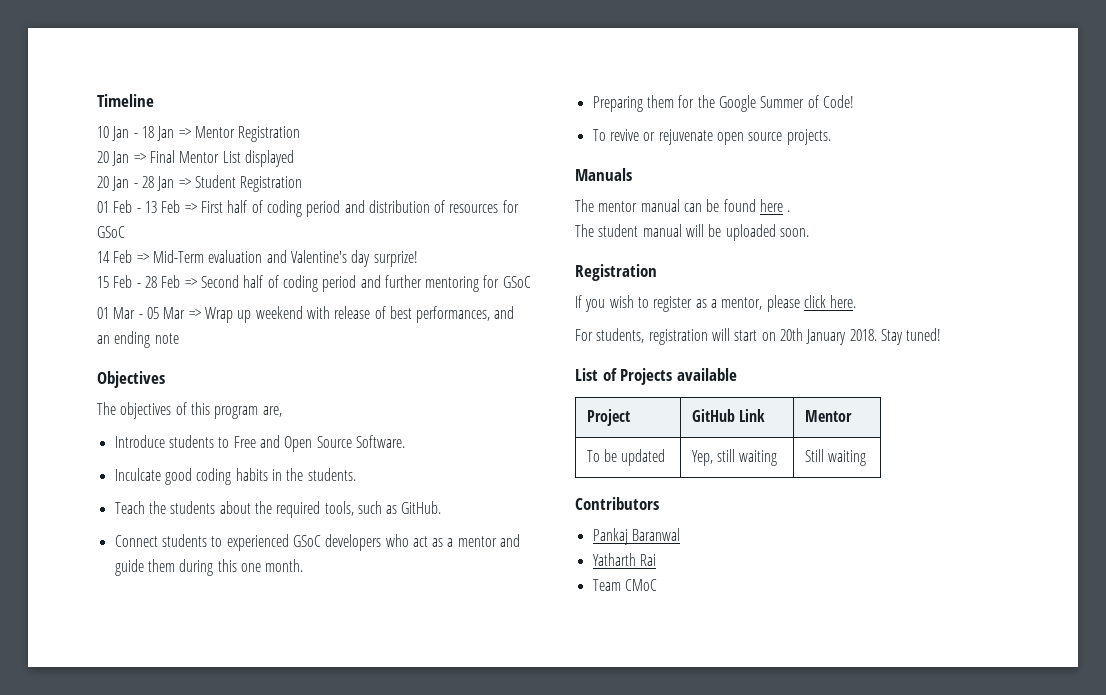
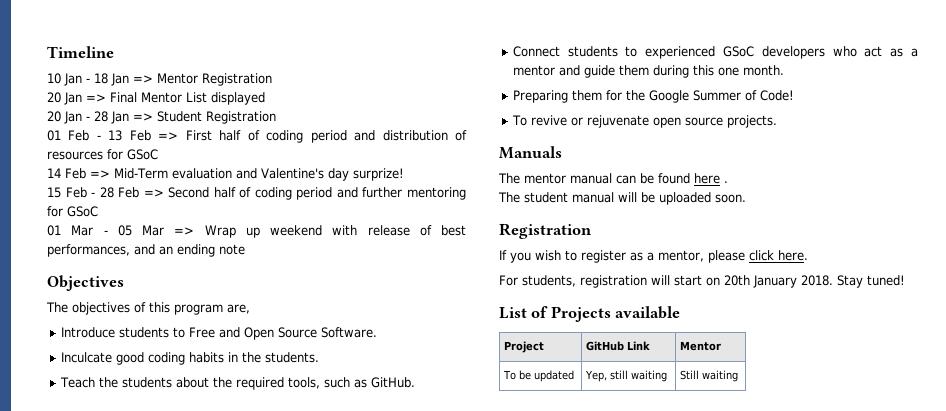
[575,497,659,510] [592,528,680,545] [592,553,656,566] [592,579,657,591] // Contributors // Pankaj Baranwal // Yatharth Rai // Team CMoC -> (739, 376) none

